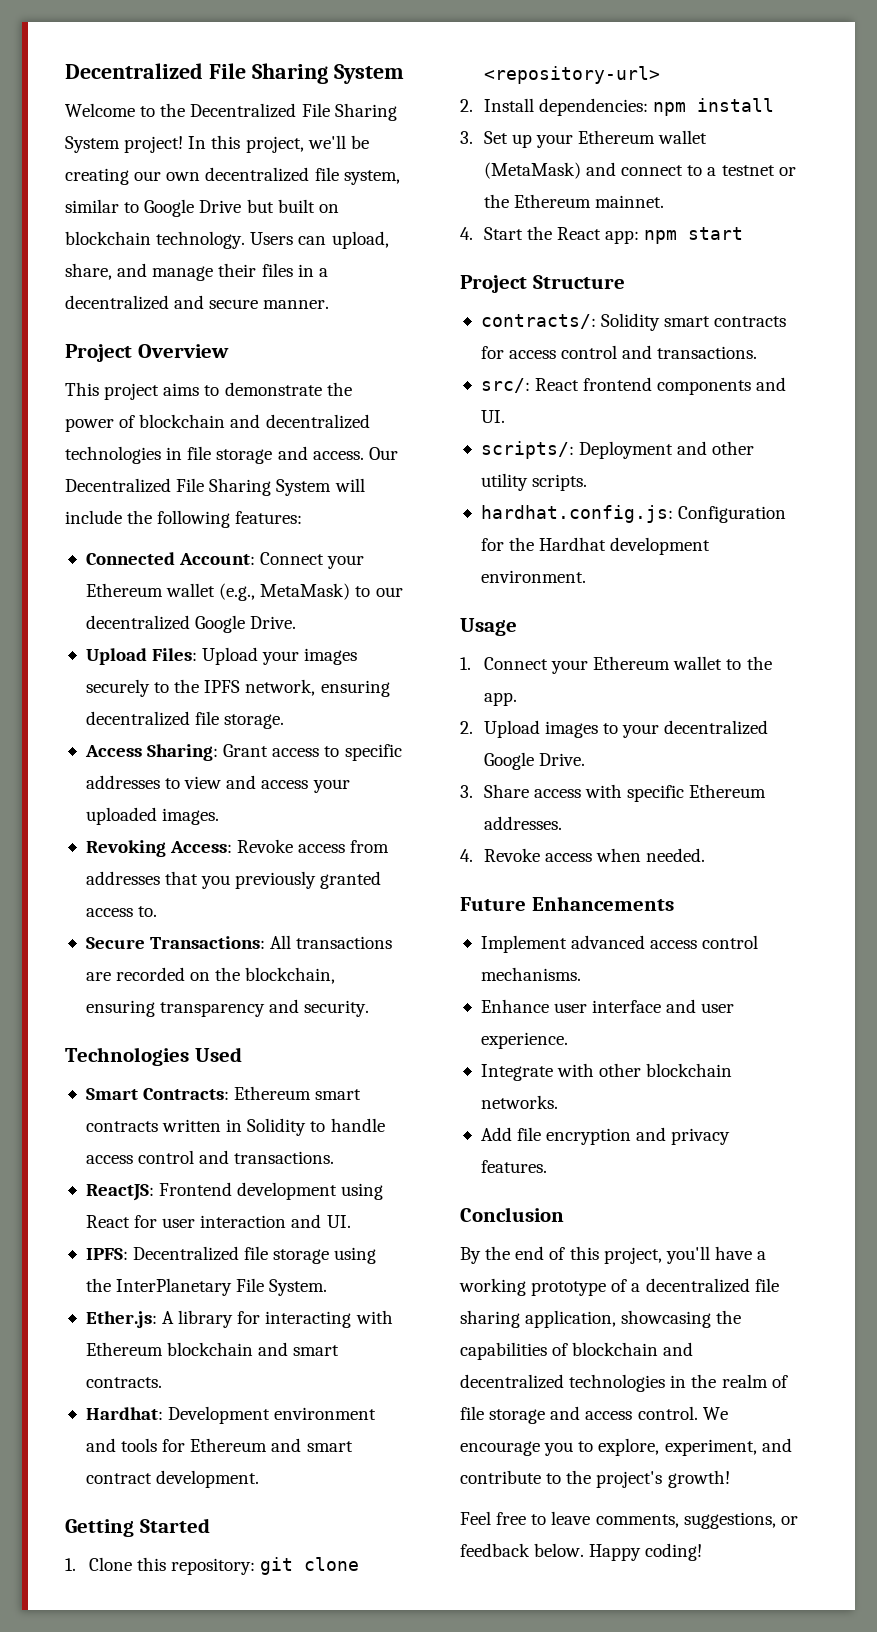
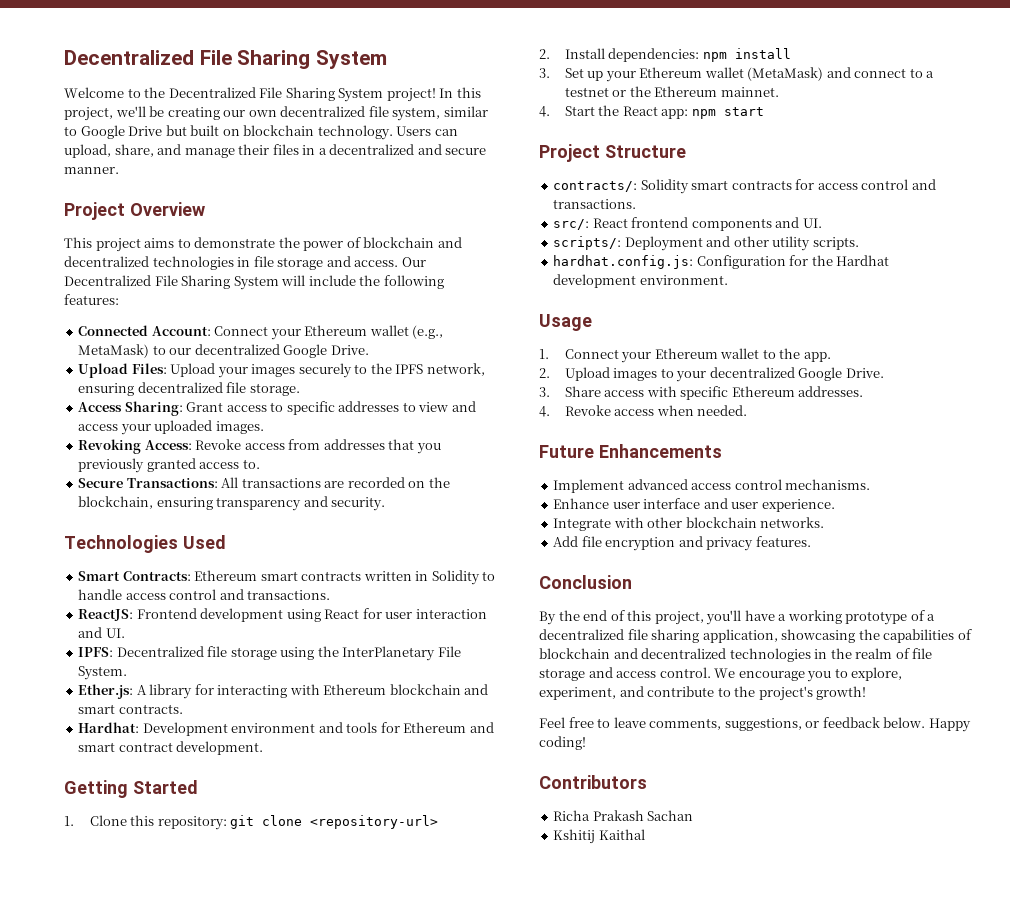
(703, 1552) none -> [539,775,647,789] [553,810,694,821] [553,829,645,844] // Contributors // Richa Prakash Sachan // Kshitij Kaithal

